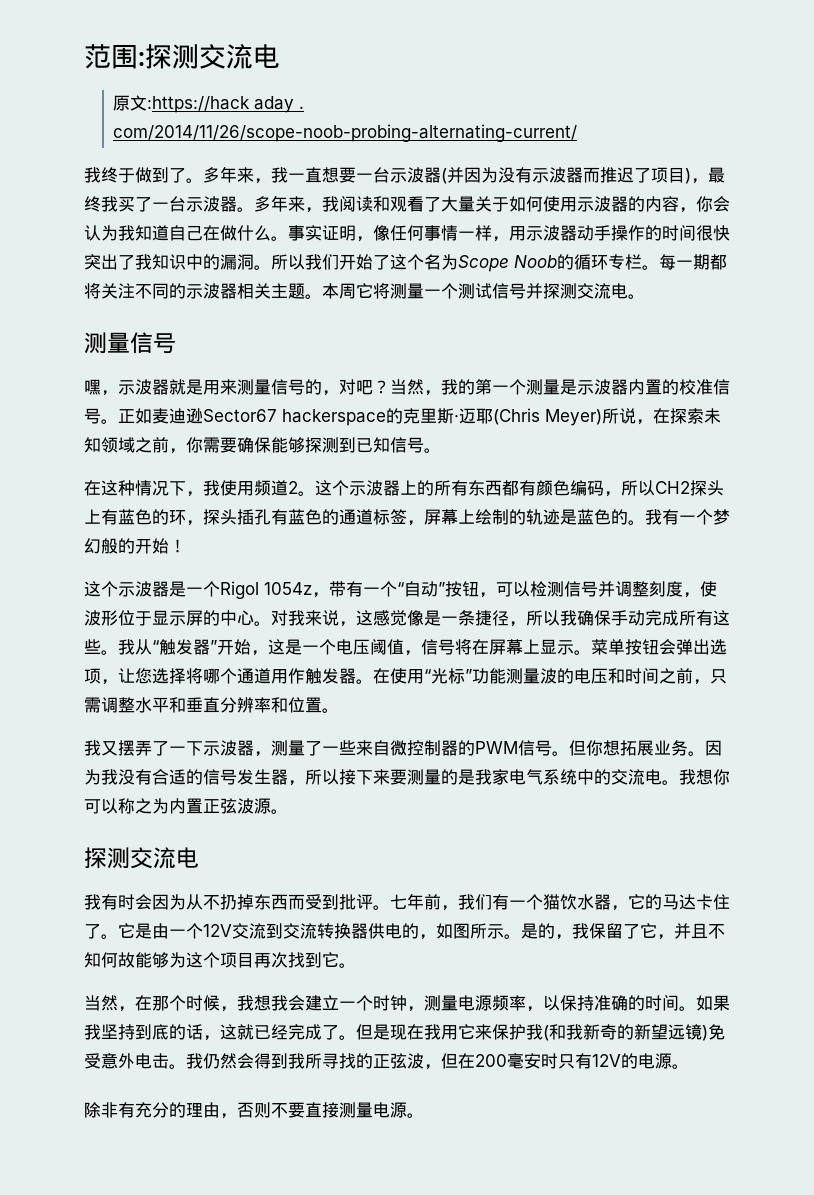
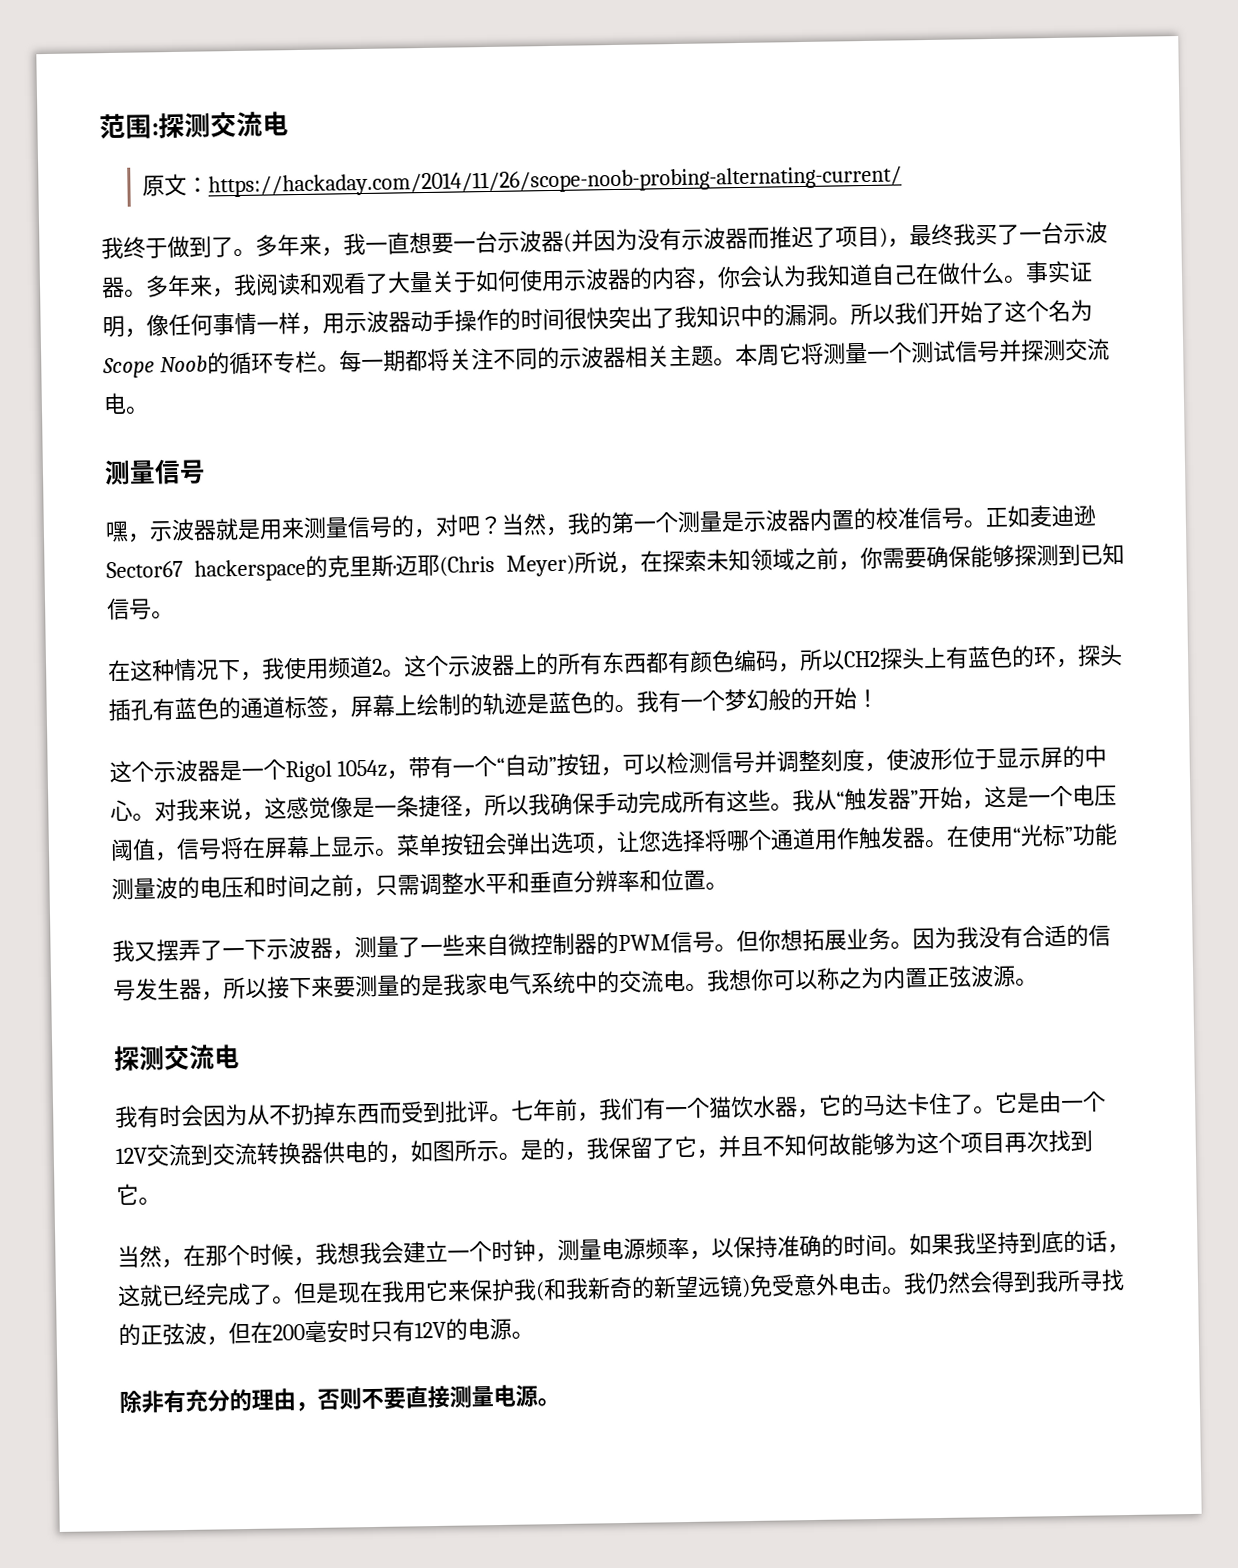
[147,96,305,113] [113,124,578,142] :https://hack aday . com/2014/11/26/scope-noob-probing-alternating-current/ -> [186,165,903,198] ：https://hackaday.com/2014/11/26/scope-noob-probing-alternating-current/

